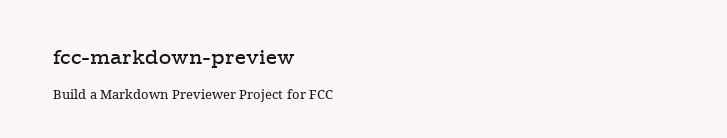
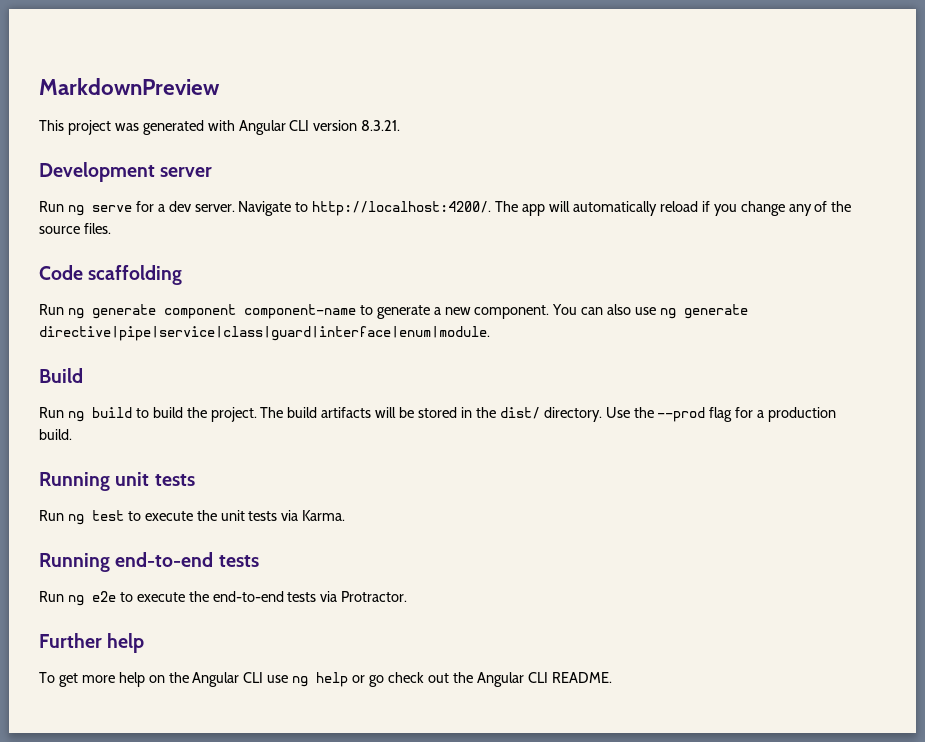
[53,50,295,68] [53,89,334,102] fcc-markdown-preview // Build a Markdown Previewer Project for FCC -> [39,78,220,95] [39,120,401,135] [39,162,213,182] [39,201,852,216] [39,223,111,234] [39,265,183,285] [39,304,749,319] [39,326,490,341] [39,368,83,383] [39,407,837,422] [39,429,72,440] [39,472,195,491] [39,510,346,525] [39,552,259,572] [39,591,408,606] [39,633,145,653] [39,672,612,687] MarkdownPreview // This project was generated with Angular CLI version 8.3.21. // Development server // Run ng serve for a dev server. Navigate to http://localhost:4200/. The app will automatically reload if you change any of the source files. // Code scaffolding // Run ng generate component component-name to generate a new component. You can also use ng generate directive|pipe|service|class|guard|interface|enum|module. // Build // Run ng build to build the project. The build artifacts will be stored in the dist/ directory. Use the --prod flag for a production build. // Running unit tests // Run ng test to execute the unit tests via Karma. // Running end-to-end tests // Run ng e2e to execute the end-to-end tests via Protractor. // Further help // To get more help on the Angular CLI use ng help or go check out the Angular CLI README.

